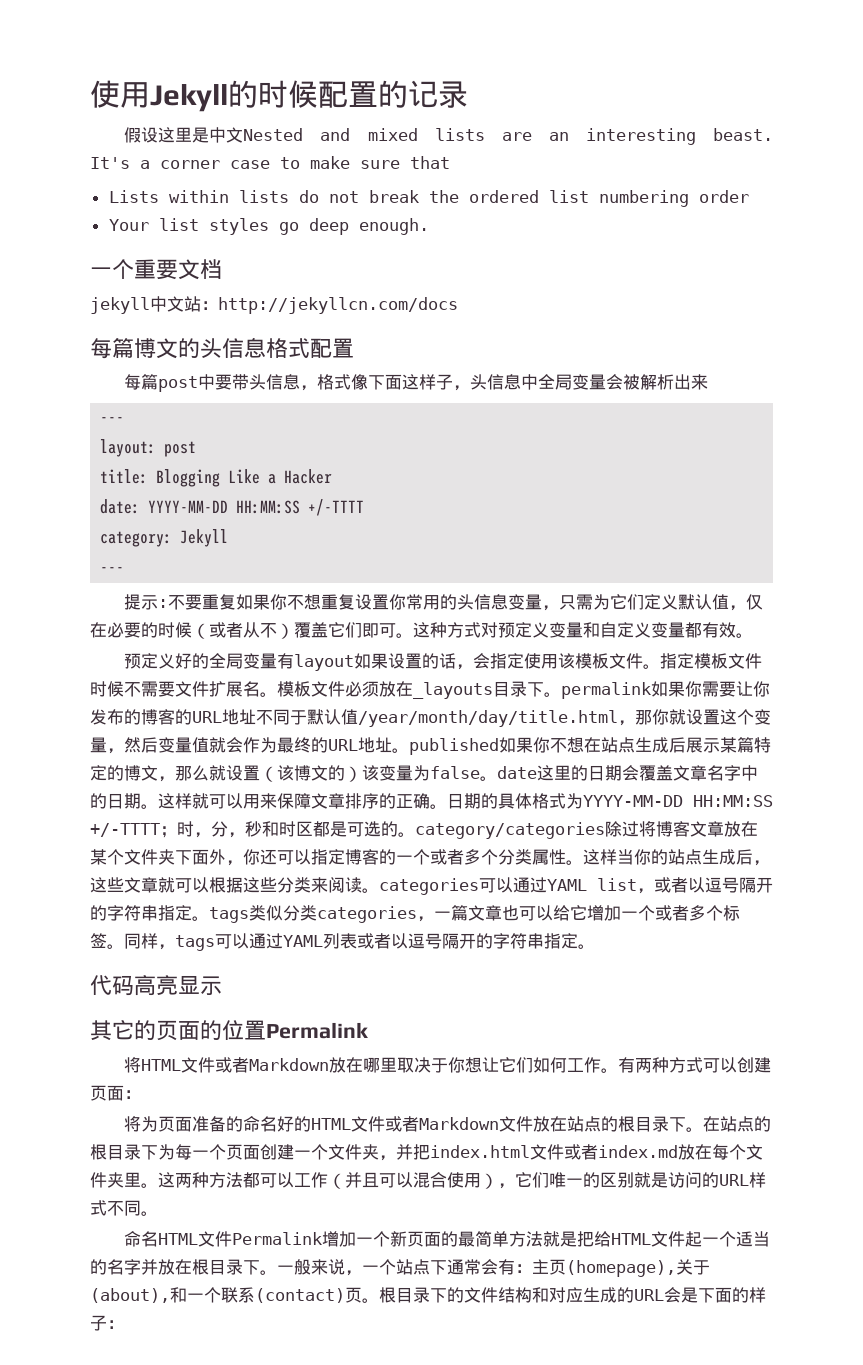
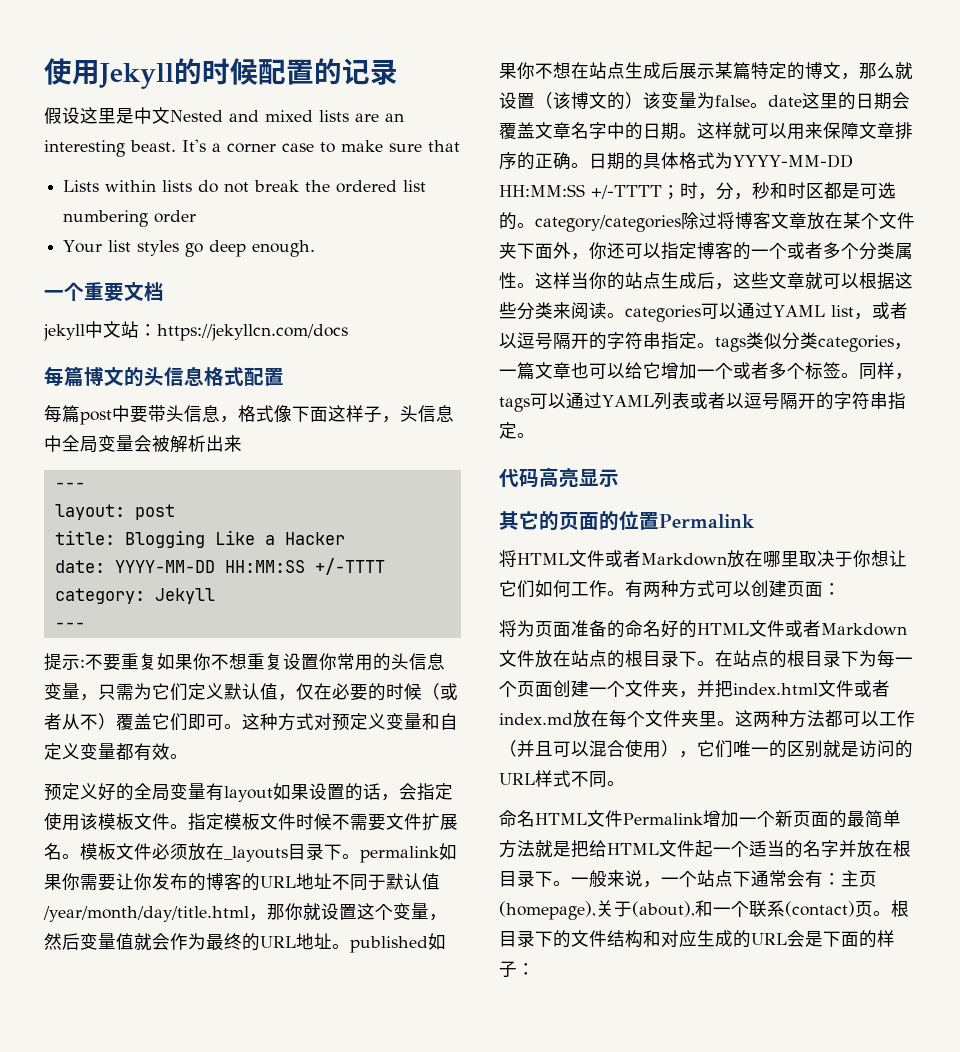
[218,297,458,314] http://jekyllcn.com/docs -> [157,324,348,341] https://jekyllcn.com/docs

